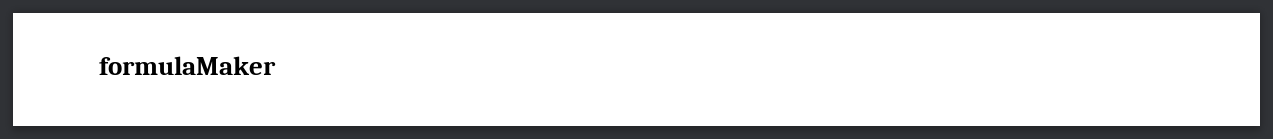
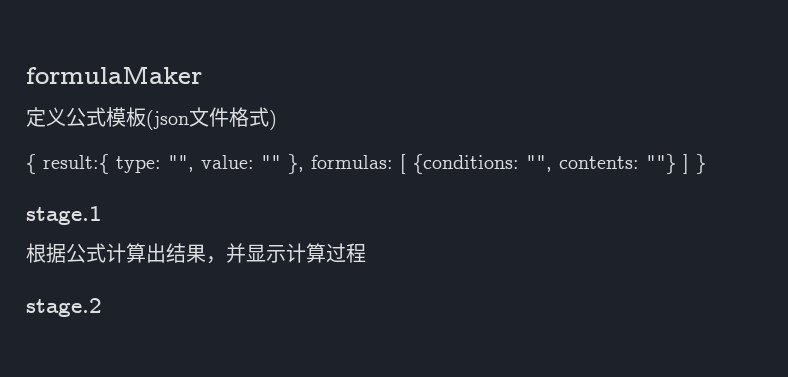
(276, 65) none -> [26,107,277,130] [26,154,706,174] [26,206,102,225] [26,243,366,264] [26,298,102,317] // 定义公式模板(json文件格式) // { result:{ type: "", value: "" }, formulas: [ {conditions: "", contents: ""} ] } // stage.1 // 根据公式计算出结果，并显示计算过程 // stage.2

